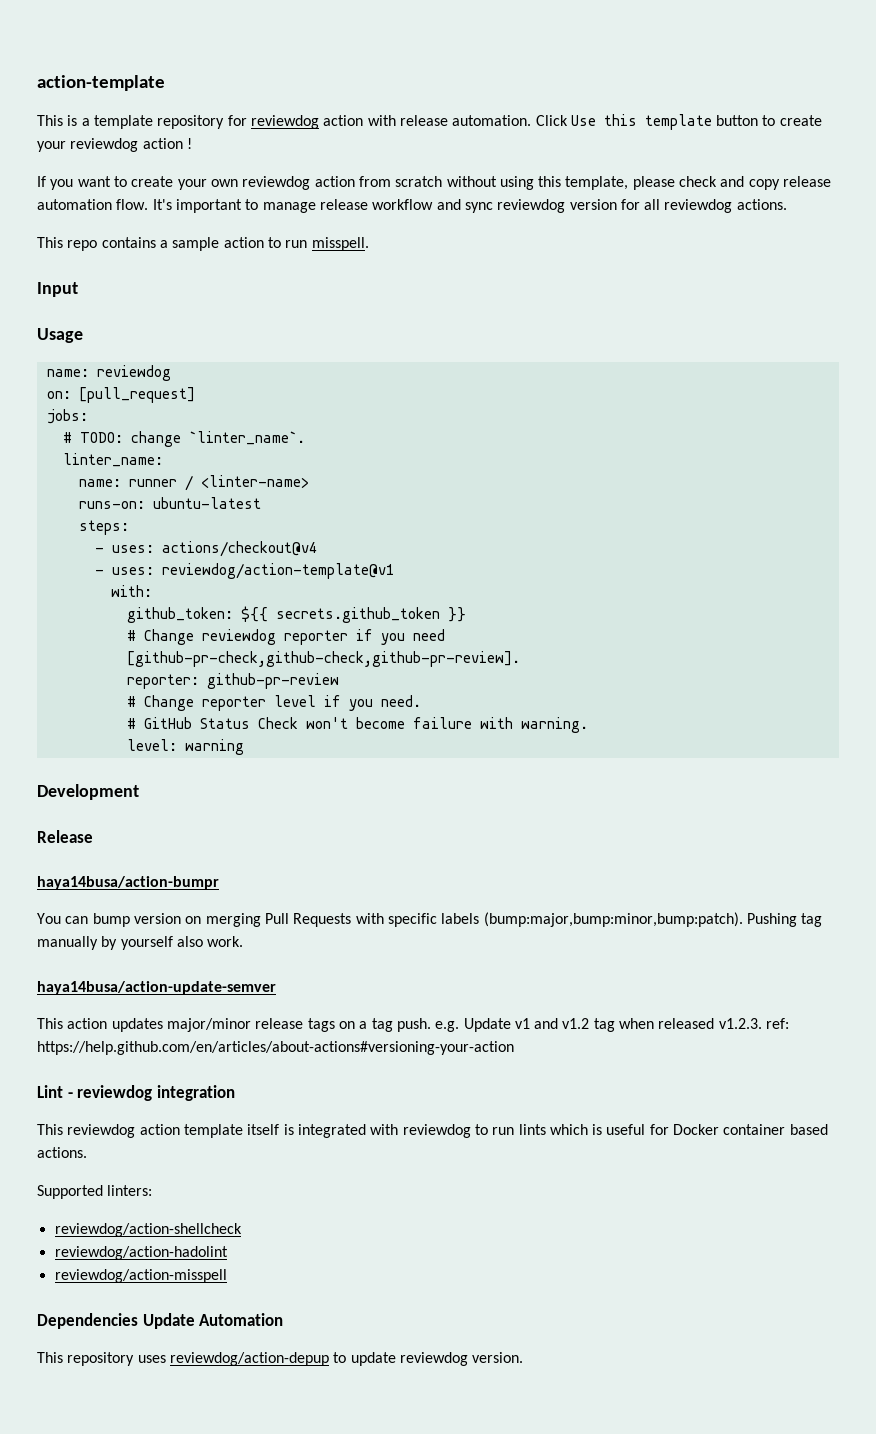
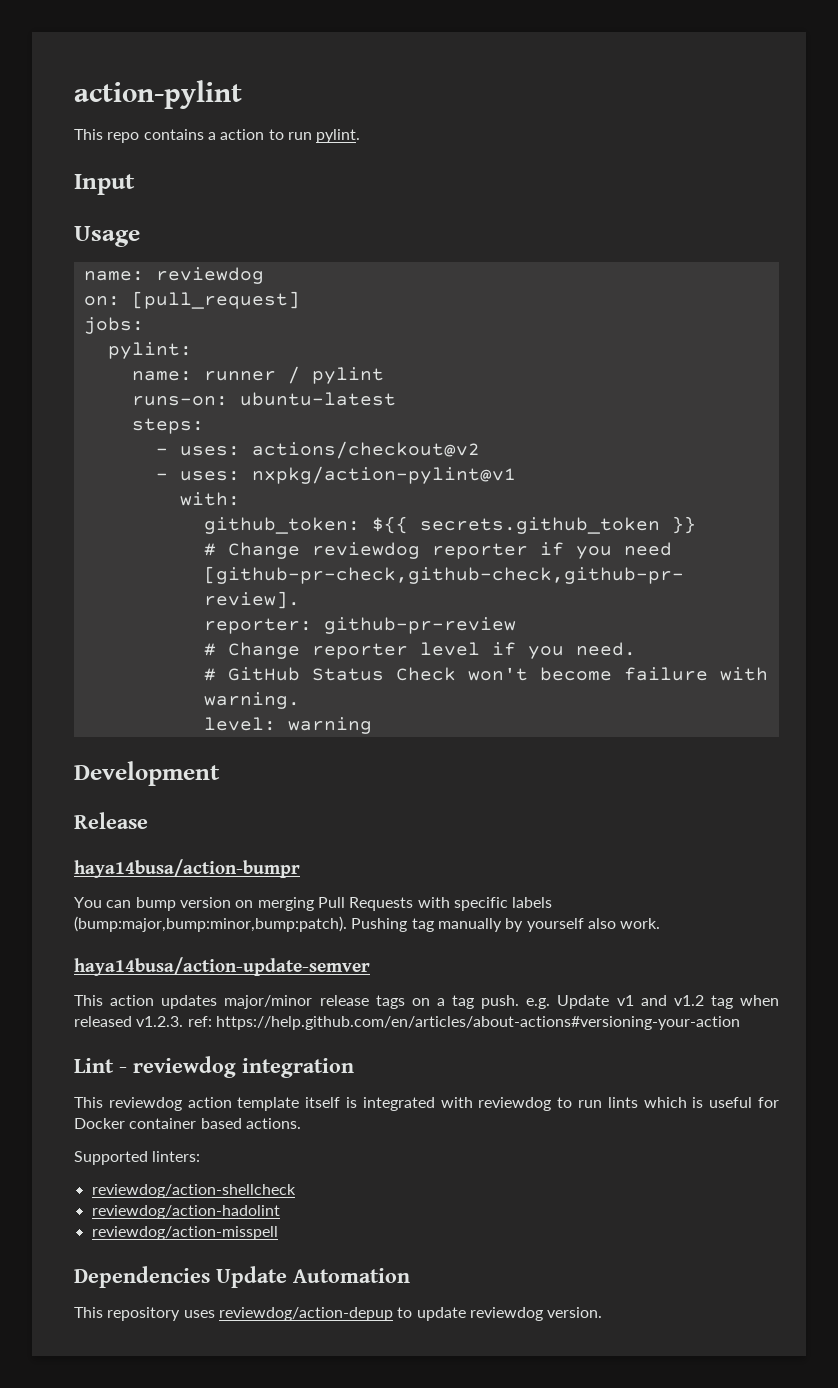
[37,75,165,91] [37,114,822,130] [37,138,192,152] [37,176,832,190] [37,199,787,213] action-template // This is a template repository for reviewdog action with release automation. Click Use this template button to create your reviewdog action ! // If you want to create your own reviewdog action from scratch without using this template, please check and copy release automation flow. It's important to manage release workflow and sync reviewdog version for all reviewdog actions. -> [74,80,242,109] action-pylint
[172,237,220,251] sample -> (216, 136) none
[311,237,369,251] misspell. -> [316,129,361,143] pylint.
[62,431,305,447] [62,453,163,467] # TODO: change `linter_name`. // linter_name: -> [107,342,192,359] pylint:
[200,475,309,488] <linter-name> -> [311,367,384,384] pylint
[161,541,317,557] [94,563,394,579] actions/checkout@v4 // - uses: reviewdog/action-template@v1 -> [251,441,480,459] [155,466,516,484] actions/checkout@v2 // - uses: nxpkg/action-pylint@v1

